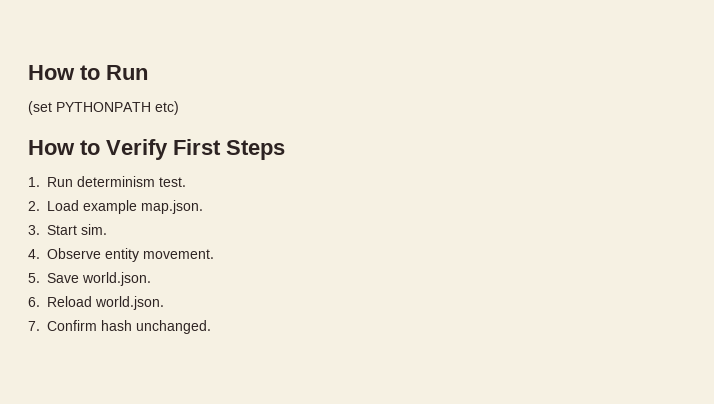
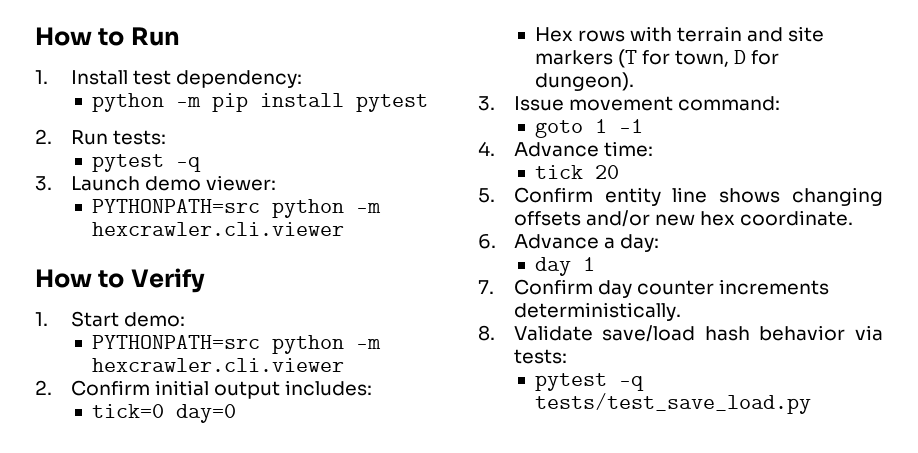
[28,101,179,115] [28,139,285,160] [28,176,186,187] [28,200,203,214] [28,224,107,235] [28,248,214,262] [28,272,151,286] [28,296,164,310] [28,320,211,334] (set PYTHONPATH etc) // How to Verify First Steps // 1. Run determinism test. // 2. Load example map.json. // 3. Start sim. // 4. Observe entity movement. // 5. Save world.json. // 6. Reload world.json. // 7. Confirm hash unchanged. -> [35,70,303,88] [91,93,428,112] [35,129,167,145] [91,154,201,172] [35,175,277,191] [91,199,381,218] [91,222,344,236] [35,268,205,293] [35,311,186,327] [91,335,381,354] [91,358,344,372] [35,380,373,399] [91,404,236,423] [534,26,825,42] [534,49,780,68] [534,72,634,91] [478,96,781,111] [534,119,643,138] [478,141,654,157] [534,165,619,179] [478,187,883,206] [513,210,854,227] [478,234,660,252] [534,257,595,276] [478,279,830,298] [513,302,681,321] [478,325,883,342] [513,349,567,364] [534,373,644,391] [534,393,811,414] 1. Install test dependency: // python -m pip install pytest // 2. Run tests: // pytest -q // 3. Launch demo viewer: // PYTHONPATH=src python -m hexcrawler.cli.viewer // How to Verify // 1. Start demo: // PYTHONPATH=src python -m hexcrawler.cli.viewer // 2. Confirm initial output includes: // tick=0 day=0 // Hex rows with terrain and site markers (T for town, D for dungeon). // 3. Issue movement command: // goto 1 -1 // 4. Advance time: // tick 20 // 5. Confirm entity line shows changing offsets and/or new hex coordinate. // 6. Advance a day: // day 1 // 7. Confirm day counter increments deterministically. // 8. Validate save/load hash behavior via tests: // pytest -q tests/test_save_load.py

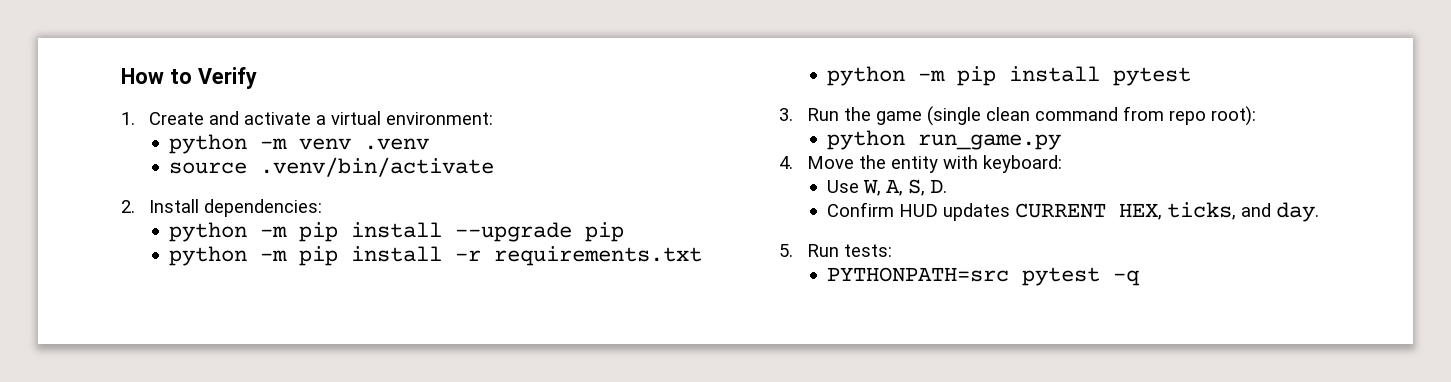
[35,27,180,46] [35,70,303,88] How to Run // 1. Install test dependency: -> [121,67,257,89] [121,111,493,125] [168,134,429,154] [168,157,494,177] [121,199,322,217] [168,222,624,242] [168,246,702,266] How to Verify // 1. Create and activate a virtual environment: // python -m venv .venv // source .venv/bin/activate // 2. Install dependencies: // python -m pip install --upgrade pip // python -m pip install -r requirements.txt
[35,129,52,144] 2. -> [779,106,1256,126] [826,130,1061,150] [779,155,1062,173] [826,179,947,196] [826,202,1319,222] [779,244,793,257] 3. Run the game (single clean command from repo root): // python run_game.py // 4. Move the entity with keyboard: // Use W, A, S, D. // Confirm HUD updates CURRENT HEX, ticks, and day. // 5.
[91,154,201,172] [35,175,277,191] [91,199,381,218] [91,222,344,236] [35,268,205,293] [35,311,186,327] [91,335,381,354] [91,358,344,372] [35,380,373,399] [91,404,236,423] [534,26,825,42] [534,49,780,68] [534,72,634,91] [478,96,781,111] [534,119,643,138] [478,141,654,157] [534,165,619,179] [478,187,883,206] [513,210,854,227] [478,234,660,252] [534,257,595,276] [478,279,830,298] [513,302,681,321] [478,325,883,342] [513,349,567,364] [534,373,644,391] [534,393,811,414] pytest -q // 3. Launch demo viewer: // PYTHONPATH=src python -m hexcrawler.cli.viewer // How to Verify // 1. Start demo: // PYTHONPATH=src python -m hexcrawler.cli.viewer // 2. Confirm initial output includes: // tick=0 day=0 // Hex rows with terrain and site markers (T for town, D for dungeon). // 3. Issue movement command: // goto 1 -1 // 4. Advance time: // tick 20 // 5. Confirm entity line shows changing offsets and/or new hex coordinate. // 6. Advance a day: // day 1 // 7. Confirm day counter increments deterministically. // 8. Validate save/load hash behavior via tests: // pytest -q tests/test_save_load.py -> [826,267,1140,286] PYTHONPATH=src pytest -q

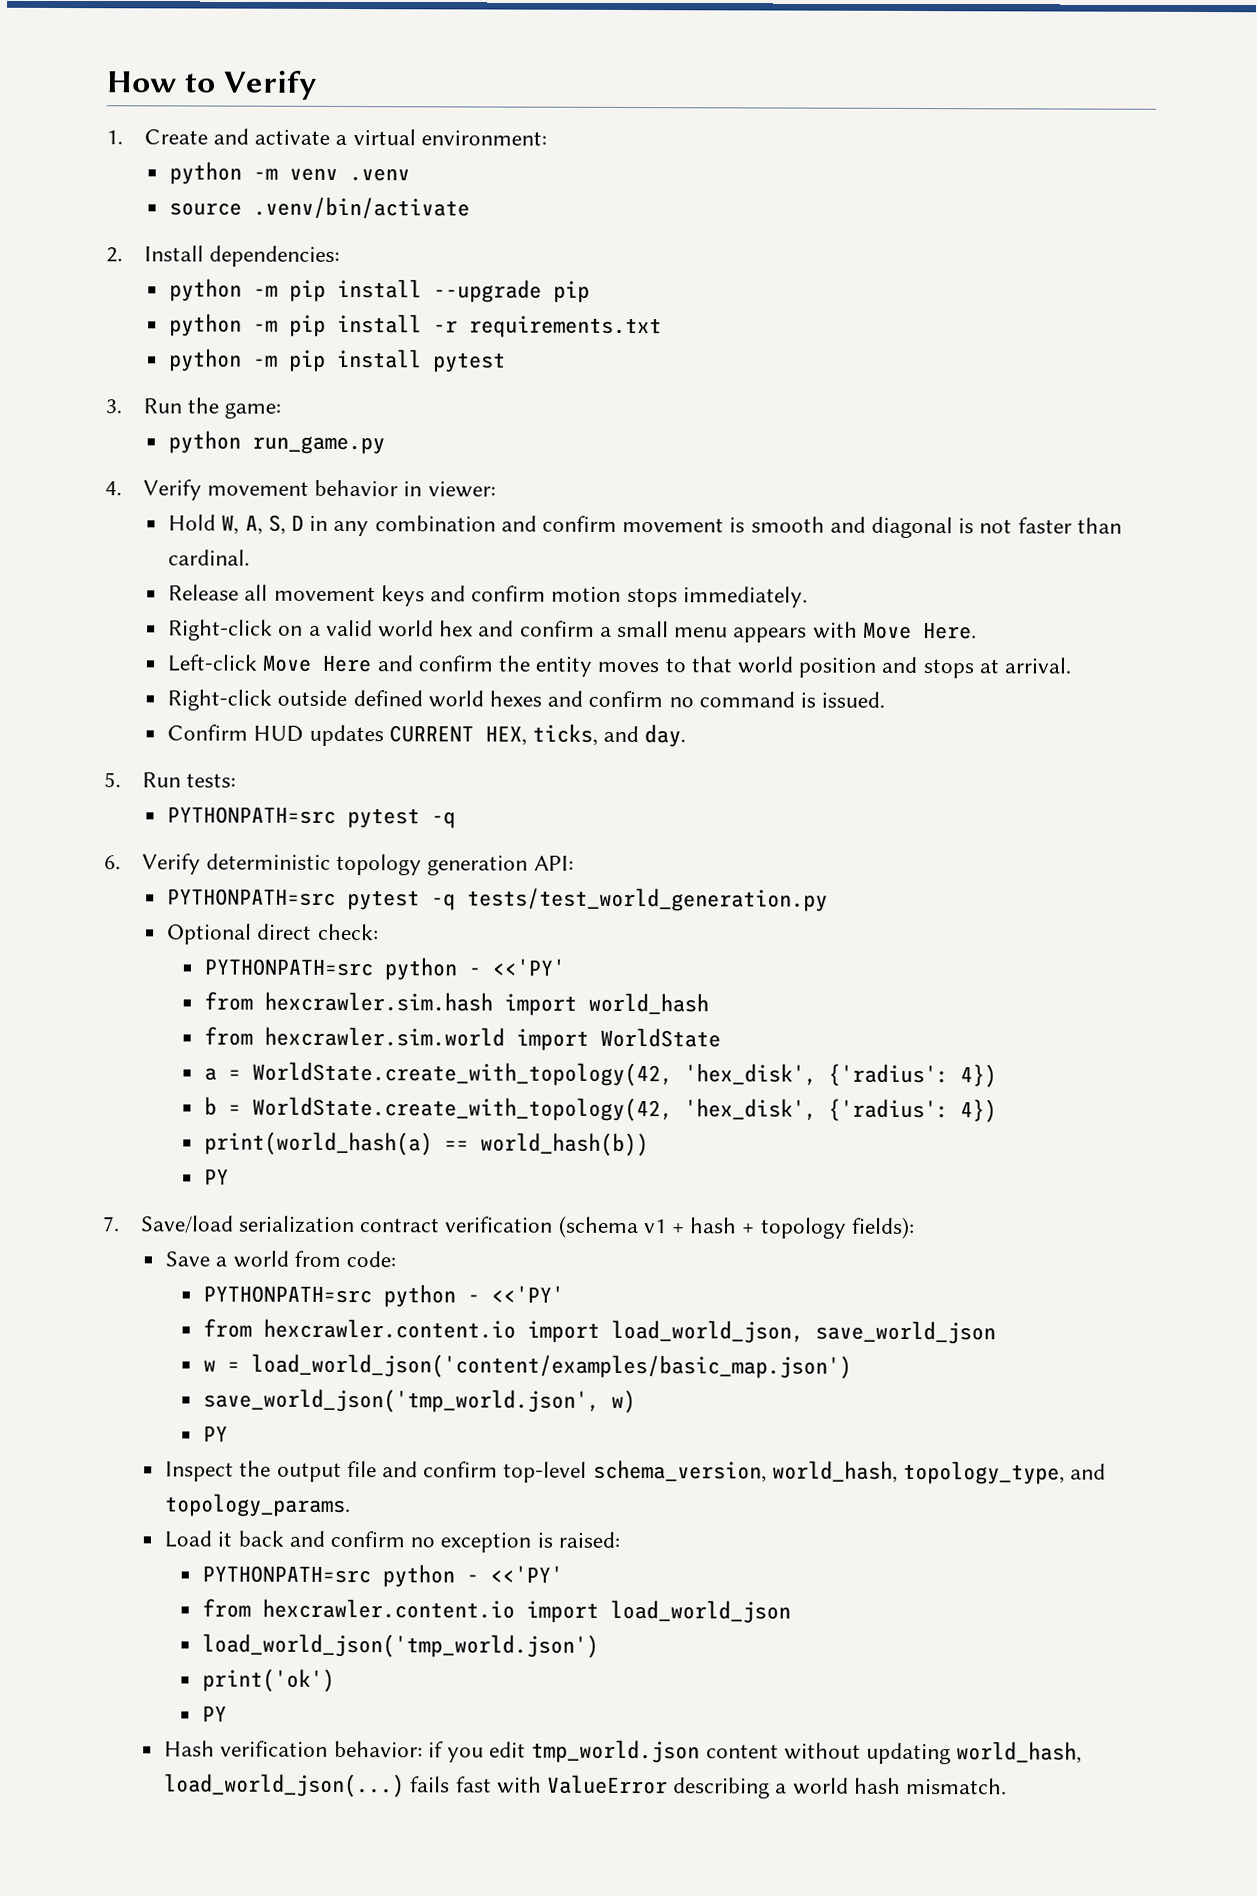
[875,106,1256,126] [826,130,1061,150] [779,155,1062,173] [826,179,947,196] game (single clean command from repo root): // python run_game.py // 4. Move the entity with keyboard: // Use W, A, S, D. -> [224,402,282,419] [168,430,386,455] [105,479,496,501] [168,514,1122,539] [168,549,251,566] [168,584,808,608] [168,619,977,643] [167,654,1073,679] [167,689,886,711] game: // python run_game.py // 4. Verify movement behavior in viewer: // Hold W, A, S, D in any combination and confirm movement is smooth and diagonal is not faster than cardinal. // Release all movement keys and confirm motion stops immediately. // Right-click on a valid world hex and confirm a small menu appears with Move Here. // Left-click Move Here and confirm the entity moves to that world position and stops at arrival. // Right-click outside defined world hexes and confirm no command is issued.
(1140, 278) none -> [104,853,574,876] [167,887,829,912] [167,923,379,945] [203,957,565,981] [203,991,709,1016] [203,1026,721,1051] [203,1061,997,1088] [203,1096,997,1123] [203,1131,649,1157] [203,1168,229,1185] [103,1215,915,1239] [165,1250,396,1268] [202,1284,564,1308] [202,1318,996,1345] [202,1353,852,1379] [202,1388,636,1414] [202,1425,228,1442] [165,1459,1107,1485] [165,1493,352,1518] [164,1530,620,1553] [201,1564,563,1588] [201,1598,791,1624] [201,1633,599,1658] [201,1668,335,1692] [201,1705,227,1722] [164,1739,1083,1765] [164,1773,1007,1799] // 6. Verify deterministic topology generation API: // PYTHONPATH=src pytest -q tests/test_world_generation.py // Optional direct check: // PYTHONPATH=src python - <<'PY' // from hexcrawler.sim.hash import world_hash // from hexcrawler.sim.world import WorldState // a = WorldState.create_with_topology(42, 'hex_disk', {'radius': 4}) // b = WorldState.create_with_topology(42, 'hex_disk', {'radius': 4}) // print(world_hash(a) == world_hash(b)) // PY // 7. Save/load serialization contract verification (schema v1 + hash + topology fields): // Save a world from code: // PYTHONPATH=src python - <<'PY' // from hexcrawler.content.io import load_world_json, save_world_json // w = load_world_json('content/examples/basic_map.json') // save_world_json('tmp_world.json', w) // PY // Inspect the output file and confirm top-level schema_version, world_hash, topology_type, and topology_params. // Load it back and confirm no exception is raised: // PYTHONPATH=src python - <<'PY' // from hexcrawler.content.io import load_world_json // load_world_json('tmp_world.json') // print('ok') // PY // Hash verification behavior: if you edit tmp_world.json content without updating world_hash, load_world_json(...) fails fast with ValueError describing a world hash mismatch.

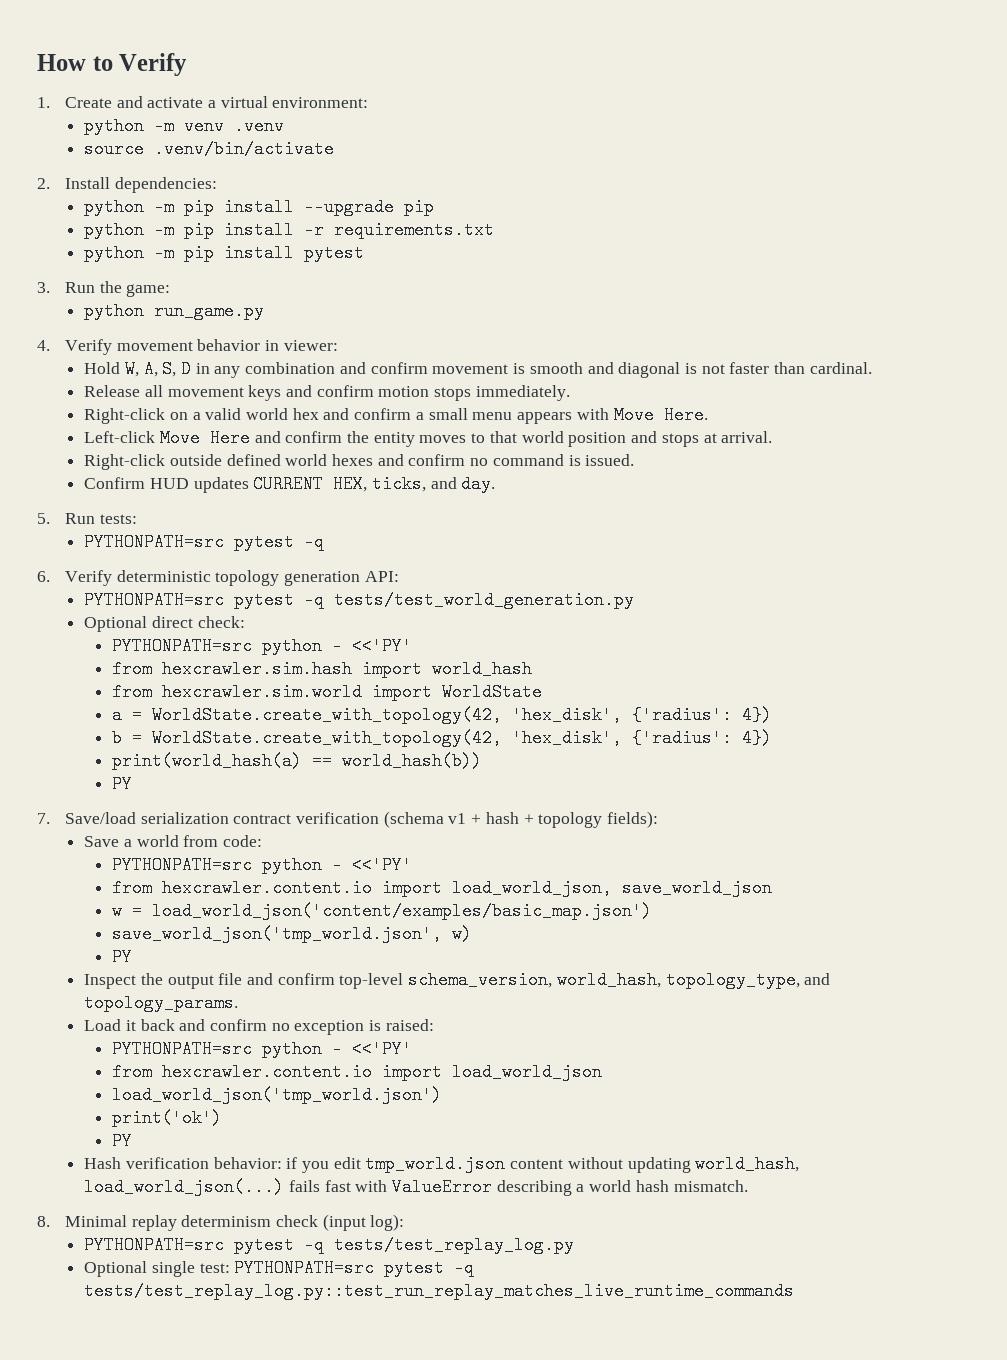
(1007, 1786) none -> [37,1214,405,1231] [84,1236,575,1254] [84,1259,475,1277] [84,1282,795,1300] // 8. Minimal replay determinism check (input log): // PYTHONPATH=src pytest -q tests/test_replay_log.py // Optional single test: PYTHONPATH=src pytest -q tests/test_replay_log.py::test_run_replay_matches_live_runtime_commands

